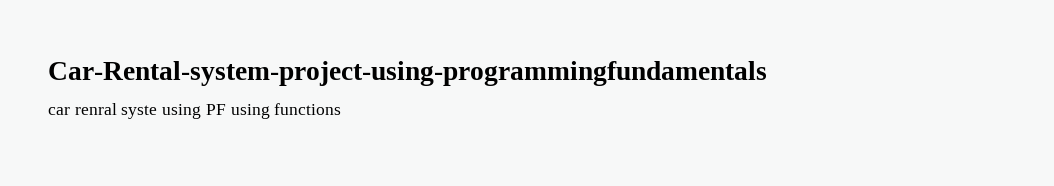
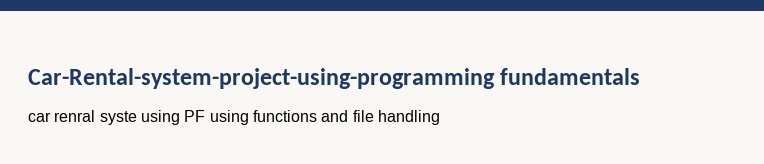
[48,61,767,86] Car-Rental-system-project-using-programmingfundamentals -> [28,68,641,89] Car-Rental-system-project-using-programming fundamentals
(342, 109) none -> [321,110,440,125] and file handling

